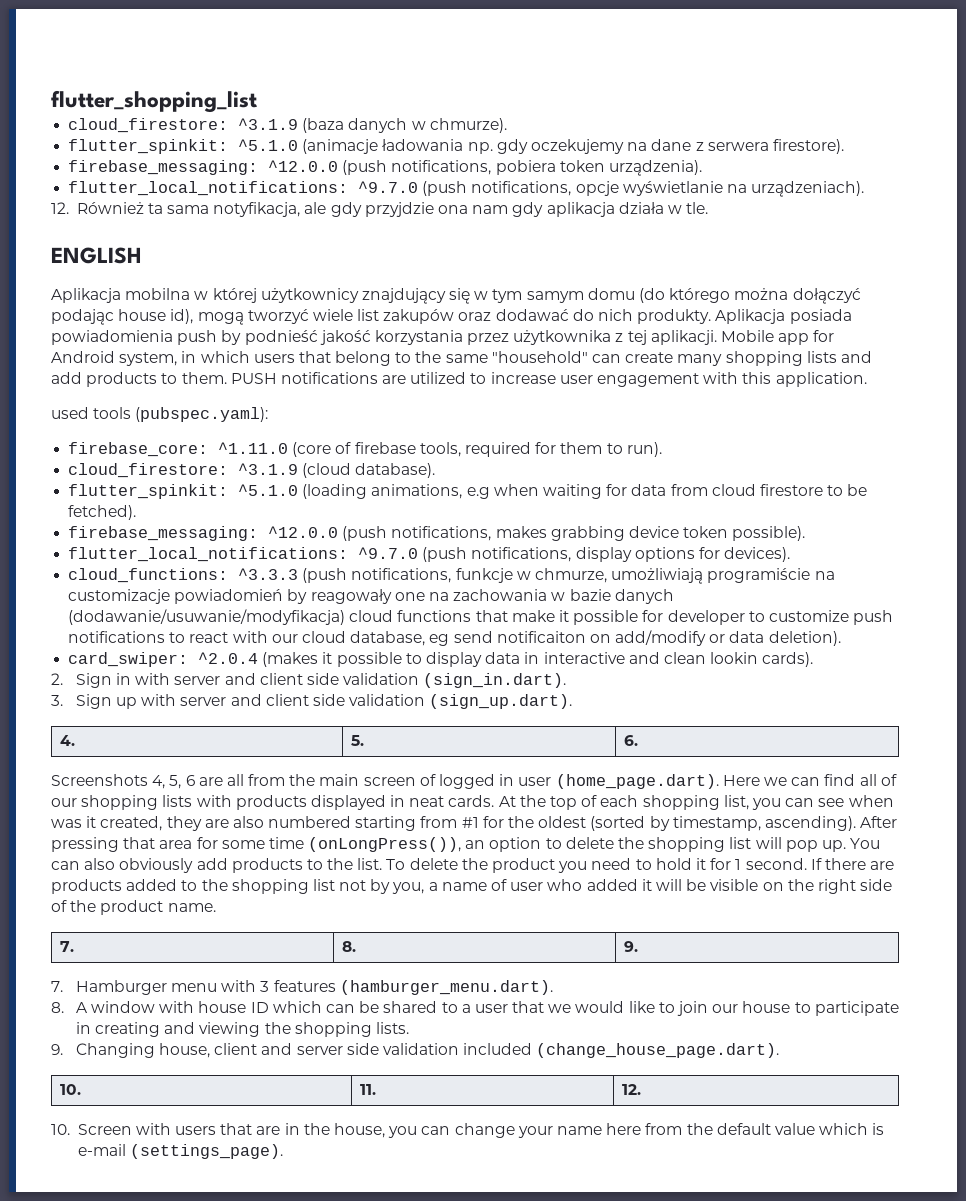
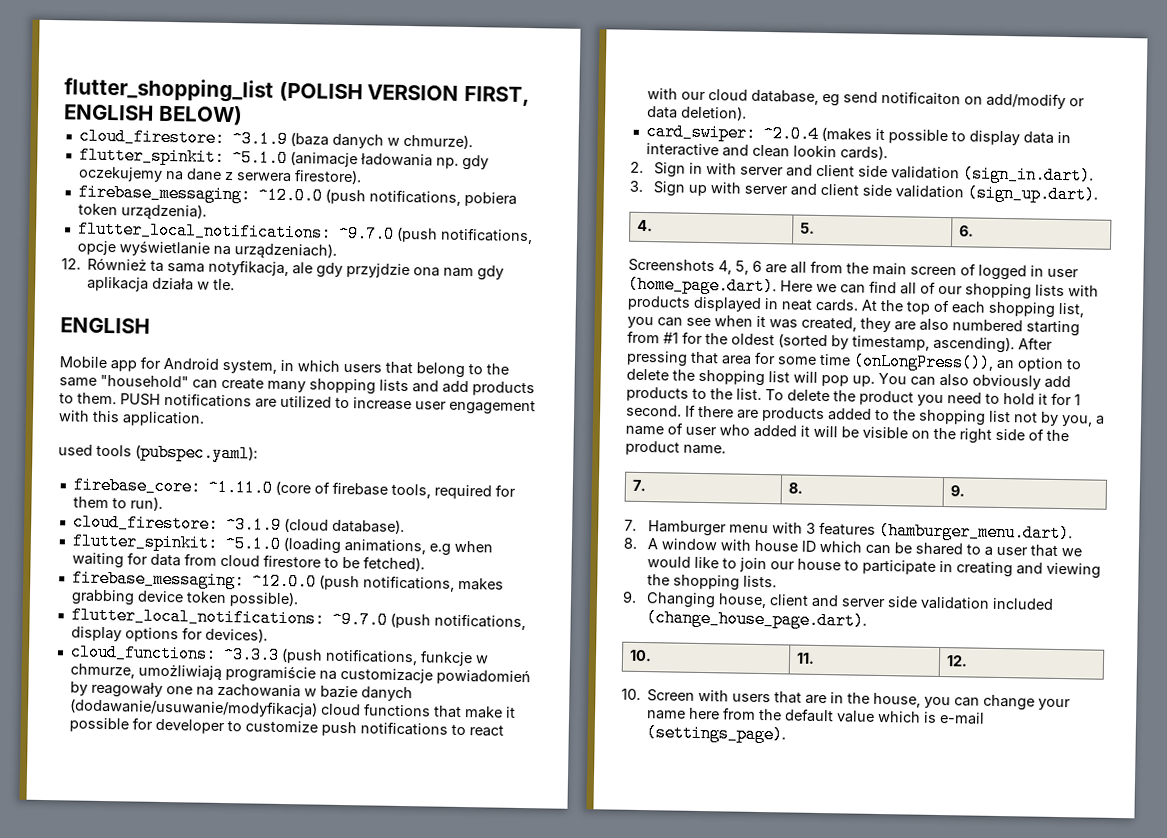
(257, 101) none -> [278,81,530,107] [63,104,243,126] (POLISH VERSION FIRST, ENGLISH BELOW)
[51,288,861,304] [51,309,852,325] [51,330,717,345] Aplikacja mobilna w której użytkownicy znajdujący się w tym samym domu (do którego można dołączyć podając house id), mogą tworzyć wiele list zakupów oraz dodawać do nich produkty. Aplikacja posiada powiadomienia push by podnieść jakość korzystania przez użytkownika z tej aplikacji. -> (150, 325) none
[51,816,97,828] was it -> [756,315,798,329] it was

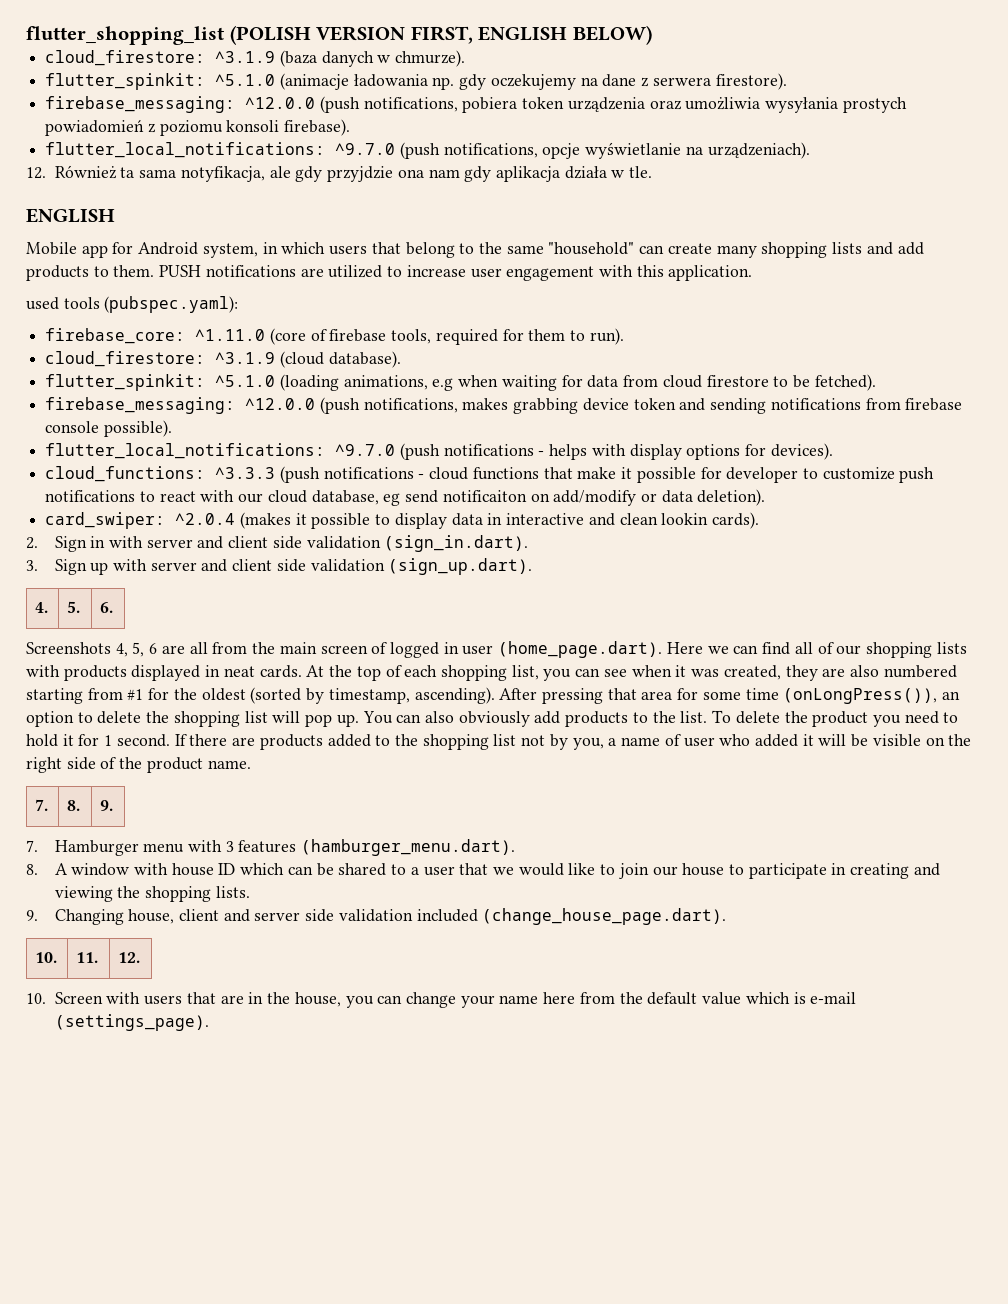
[120,203,207,220] urządzenia). -> [567,97,907,113] [45,119,351,136] urządzenia oraz umożliwia wysyłania prostych powiadomień z poziomu konsoli firebase).
(227, 597) none -> [679,398,963,414] [45,421,100,433] and sending notifications from firebase console
[433,613,526,631] notifications, -> [443,444,626,460] notifications - helps with
[324,648,489,667] [69,663,531,686] [69,681,413,702] [68,698,318,718] notifications, funkcje w chmurze, umożliwiają programiście na customizacje powiadomień by reagowały one na zachowania w bazie danych (dodawanie/usuwanie/modyfikacja) -> [323,467,425,479] notifications -

